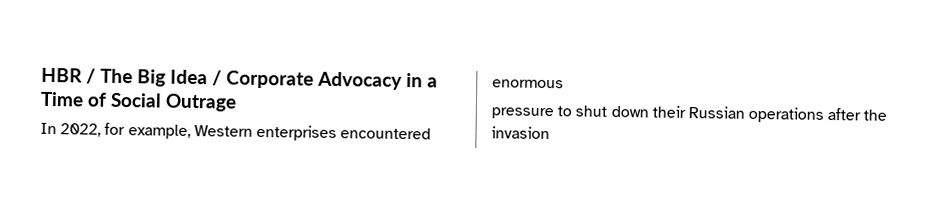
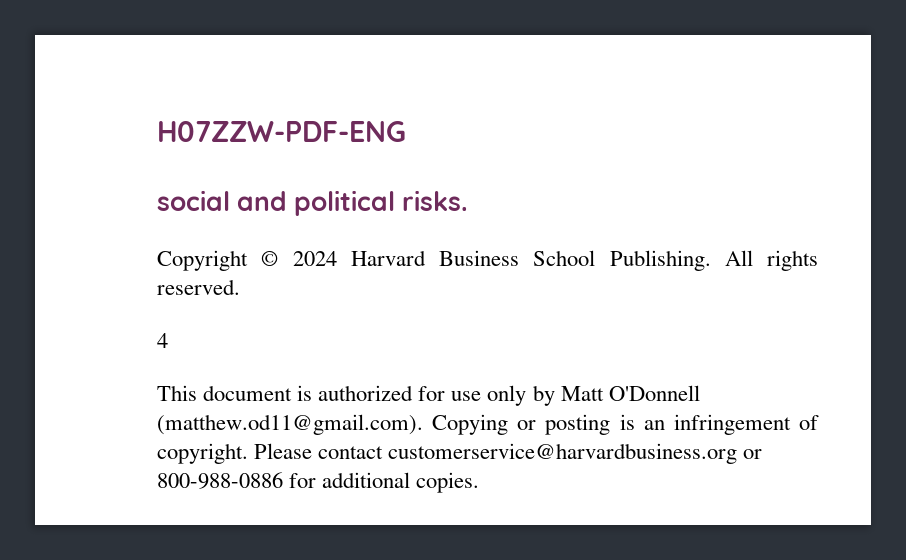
[41,67,438,90] [40,91,237,112] [40,122,432,142] [492,79,564,89] [491,105,888,123] [491,126,550,140] HBR / The Big Idea / Corporate Advocacy in a Time of Social Outrage // In 2022, for example, Western enterprises encountered enormous // pressure to shut down their Russian operations after the invasion -> [157,121,406,142] [157,190,469,216] [157,250,818,271] [157,279,240,295] [157,333,168,348] [157,385,700,406] [157,414,820,435] [157,443,763,464] [157,472,480,493] H07ZZW-PDF-ENG // social and political risks. // Copyright © 2024 Harvard Business School Publishing. All rights reserved. // 4 // This document is authorized for use only by Matt O'Donnell (matthew.od11@gmail.com). Copying or posting is an infringement of copyright. Please contact customerservice@harvardbusiness.org or 800-988-0886 for additional copies.

